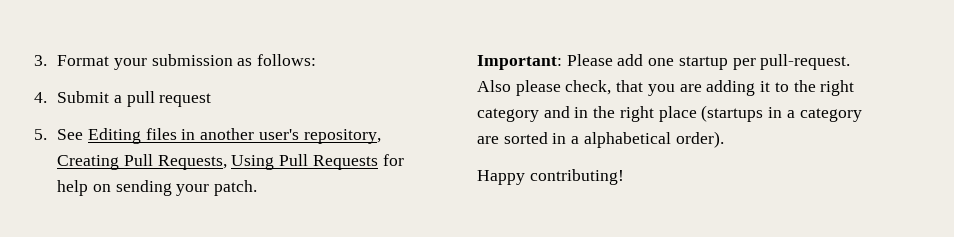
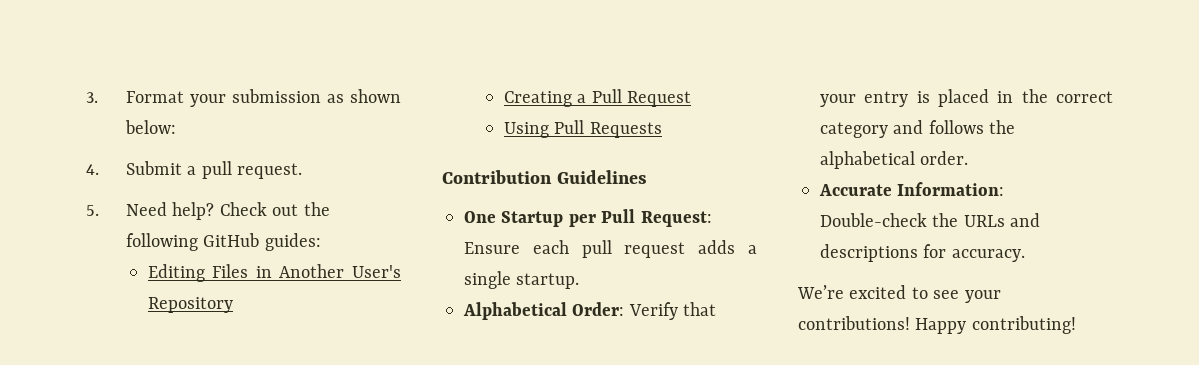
[257,54,317,66] follows: -> [350,89,401,103] [124,120,176,134] shown below:
[159,93,212,107] request -> [237,163,303,179] request.
[57,128,381,144] [57,154,404,170] [57,180,258,196] [477,54,851,70] [477,80,855,96] [477,105,862,122] [477,131,724,148] See Editing files in another user's repository, Creating Pull Requests, Using Pull Requests for help on sending your patch. // Important: Please add one startup per pull-request. Also please check, that you are adding it to the right category and in the right place (startups in a category are sorted in a alphabetical order). // -> [125,202,330,220] [125,233,321,251] [147,264,402,282] [147,297,233,313] [503,89,692,107] [503,120,662,138] [442,170,647,184] [464,209,712,227] [464,240,757,258] [464,271,580,289] [463,302,717,320] [820,89,1113,107] [820,120,1016,138] [820,151,969,169] [819,182,1005,196] [820,213,1041,227] [820,244,1025,262] [797,285,1001,303] [798,316,910,330] Need help? Check out the following GitHub guides: // Editing Files in Another User's Repository // Creating a Pull Request // Using Pull Requests // Contribution Guidelines // One Startup per Pull Request: Ensure each pull request adds a single startup. // Alphabetical Order: Verify that your entry is placed in the correct category and follows the alphabetical order. // Accurate Information: Double-check the URLs and descriptions for accuracy. // We’re excited to see your contributions!

